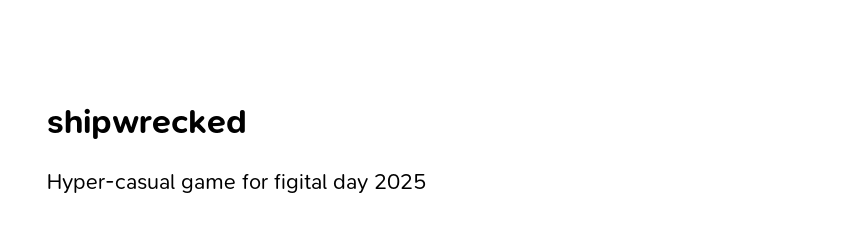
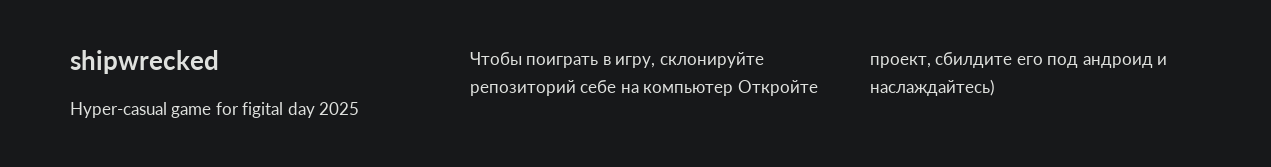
(426, 181) none -> [470,52,764,68] [470,80,818,96] [870,52,1168,68] [870,79,995,96] // Чтобы поиграть в игру, склонируйте репозиторий себе на компьютер Откройте проект, сбилдите его под андроид и наслаждайтесь)

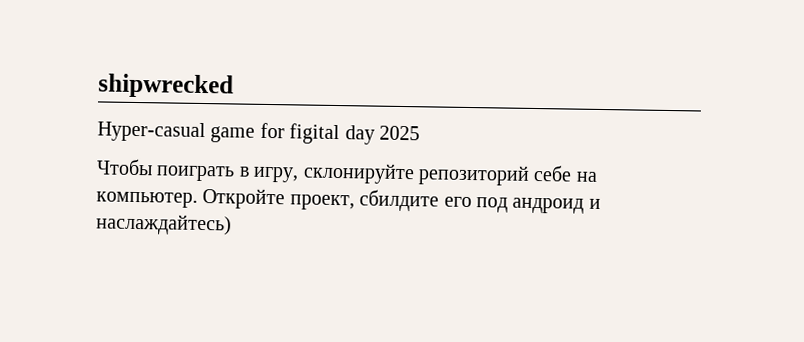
[643,84,734,96] компьютер -> [96,191,198,208] компьютер.

